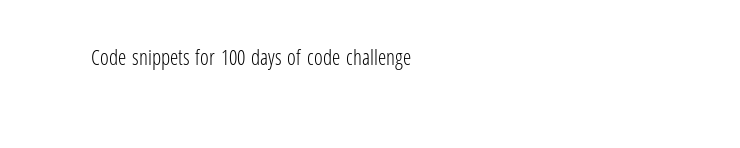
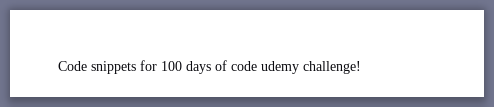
[345,49,411,70] challenge -> [261,61,361,74] udemy challenge!

